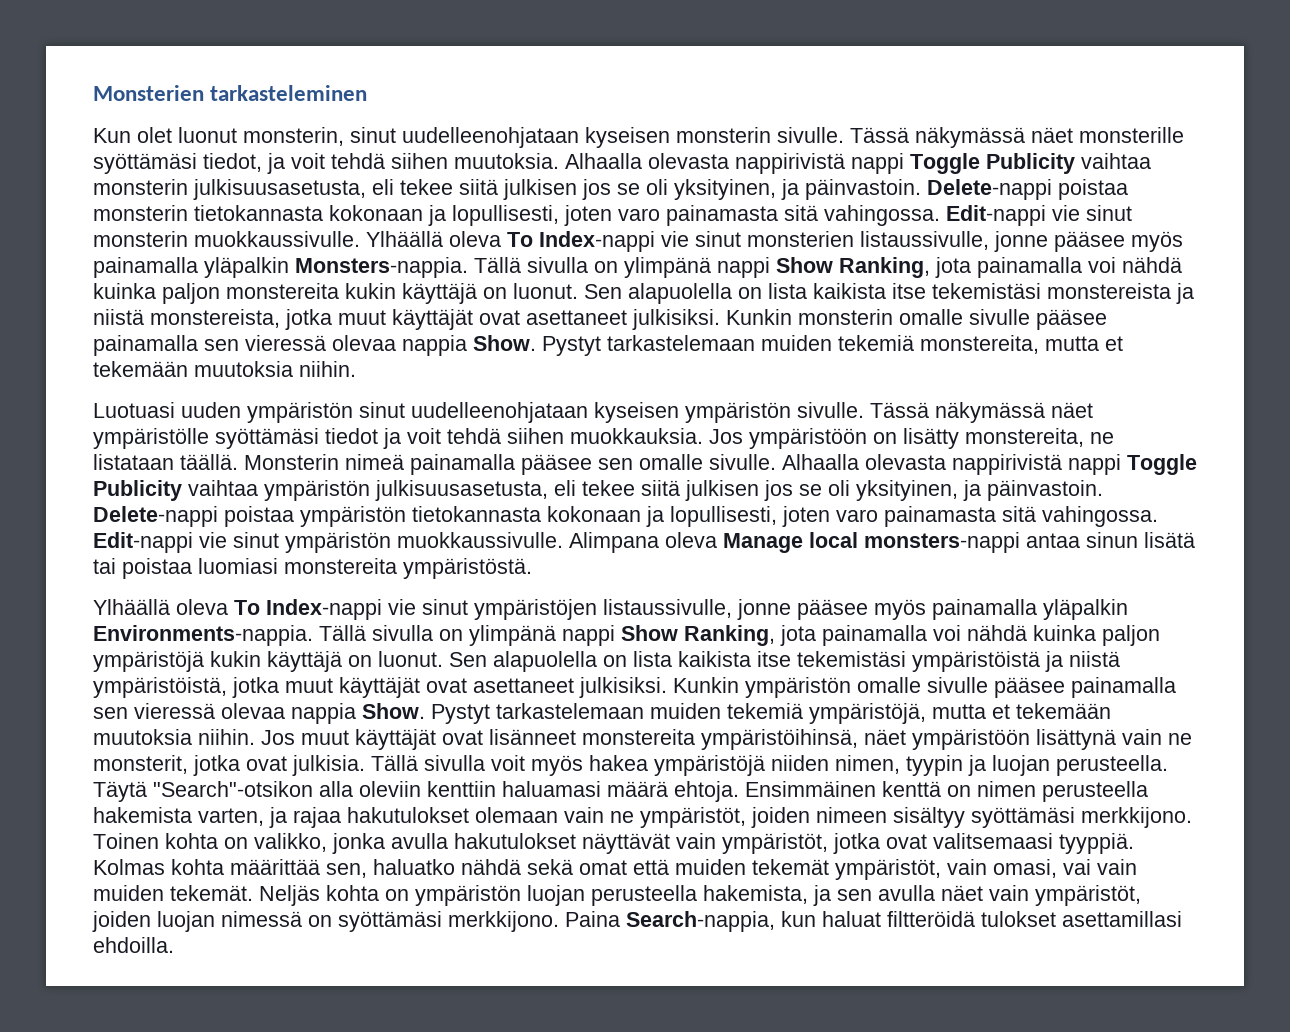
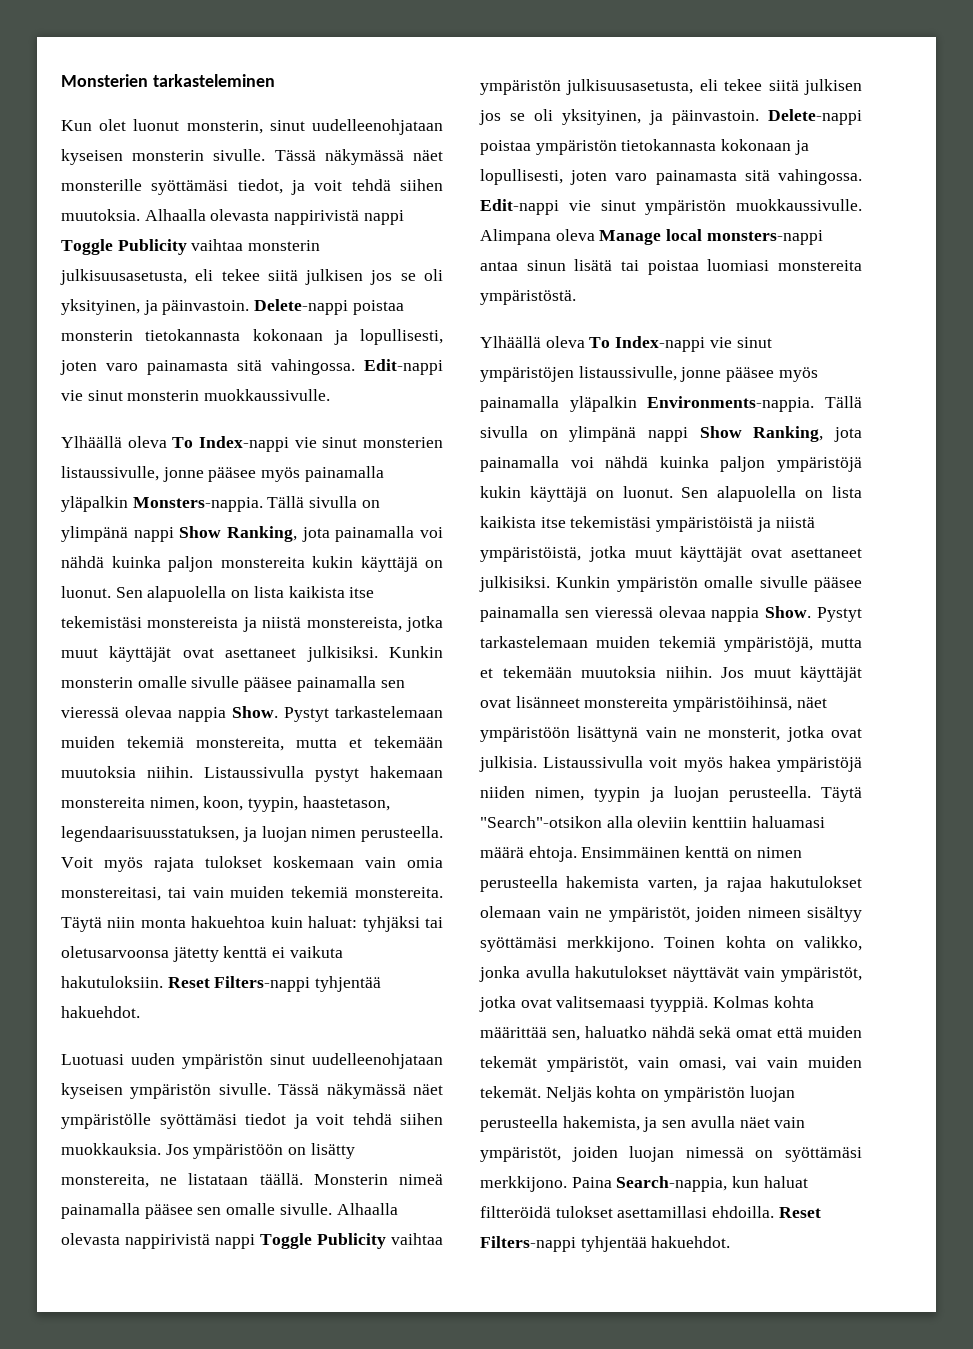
(360, 239) none -> (331, 395) //
(356, 369) none -> [204,766,443,782] [61,796,390,812] [61,826,443,842] [61,856,443,872] [61,886,444,901] [61,916,444,932] [61,946,343,962] [61,976,382,992] [61,1006,140,1018] Listaussivulla pystyt hakemaan monstereita nimen, koon, tyypin, haastetason, legendaarisuusstatuksen, ja luojan nimen perusteella. Voit myös rajata tulokset koskemaan vain omia monstereitasi, tai vain muiden tekemiä monstereita. Täytä niin monta hakuehtoa kuin haluat: tyhjäksi tai oletusarvoonsa jätetty kenttä ei vaikuta hakutuloksiin. Reset Filters-nappi tyhjentää hakuehdot.
[371,755,485,771] Tällä sivulla -> [543,756,644,768] Listaussivulla
(174, 945) none -> [778,1207,821,1218] [480,1236,731,1252] Reset Filters-nappi tyhjentää hakuehdot.

